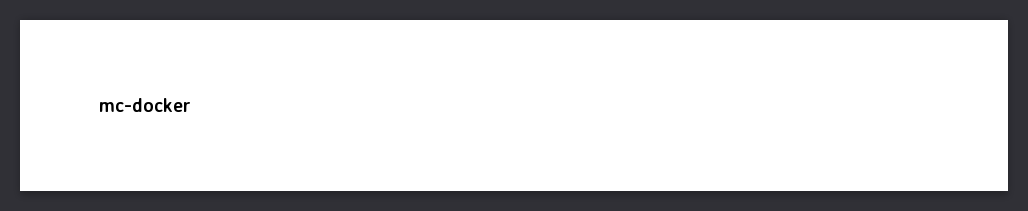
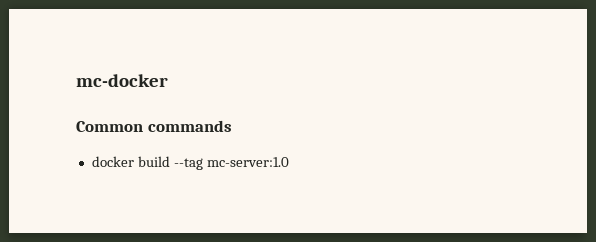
(191, 105) none -> [76,120,232,132] [91,156,289,170] // Common commands // docker build --tag mc-server:1.0

